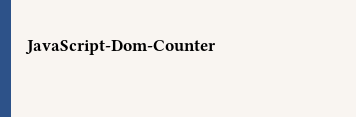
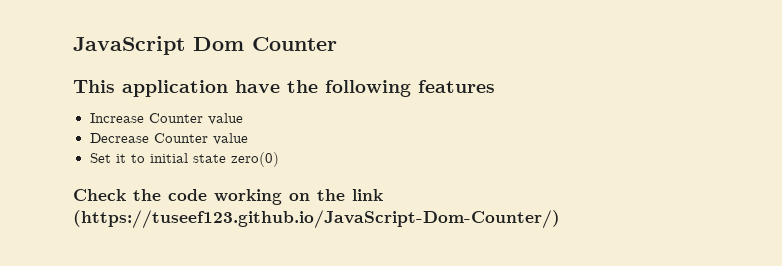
[25,39,216,55] JavaScript-Dom-Counter -> [73,36,337,55] [73,80,495,97] [89,113,243,125] [89,133,248,145] [89,152,279,167] [73,189,383,205] [73,210,560,229] JavaScript Dom Counter // This application have the following features // Increase Counter value // Decrease Counter value // Set it to initial state zero(0) // Check the code working on the link (https://tuseef123.github.io/JavaScript-Dom-Counter/)

